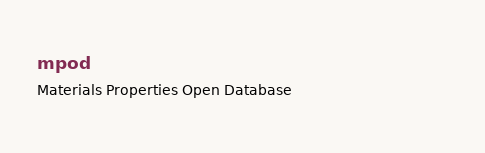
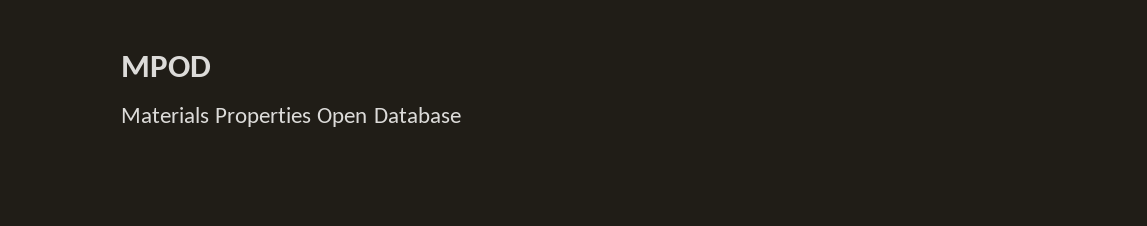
[37,56,91,73] mpod -> [121,56,211,77] MPOD

